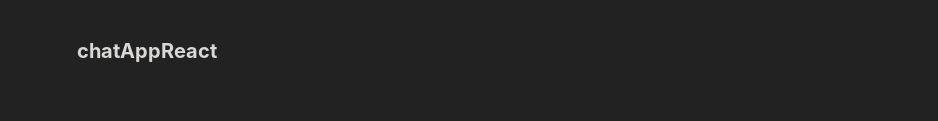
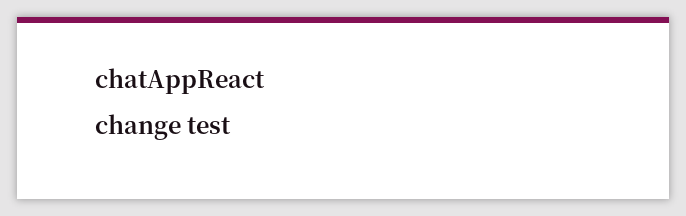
(217, 52) none -> [95,114,232,140] // change test

